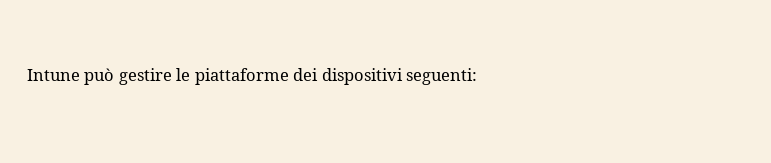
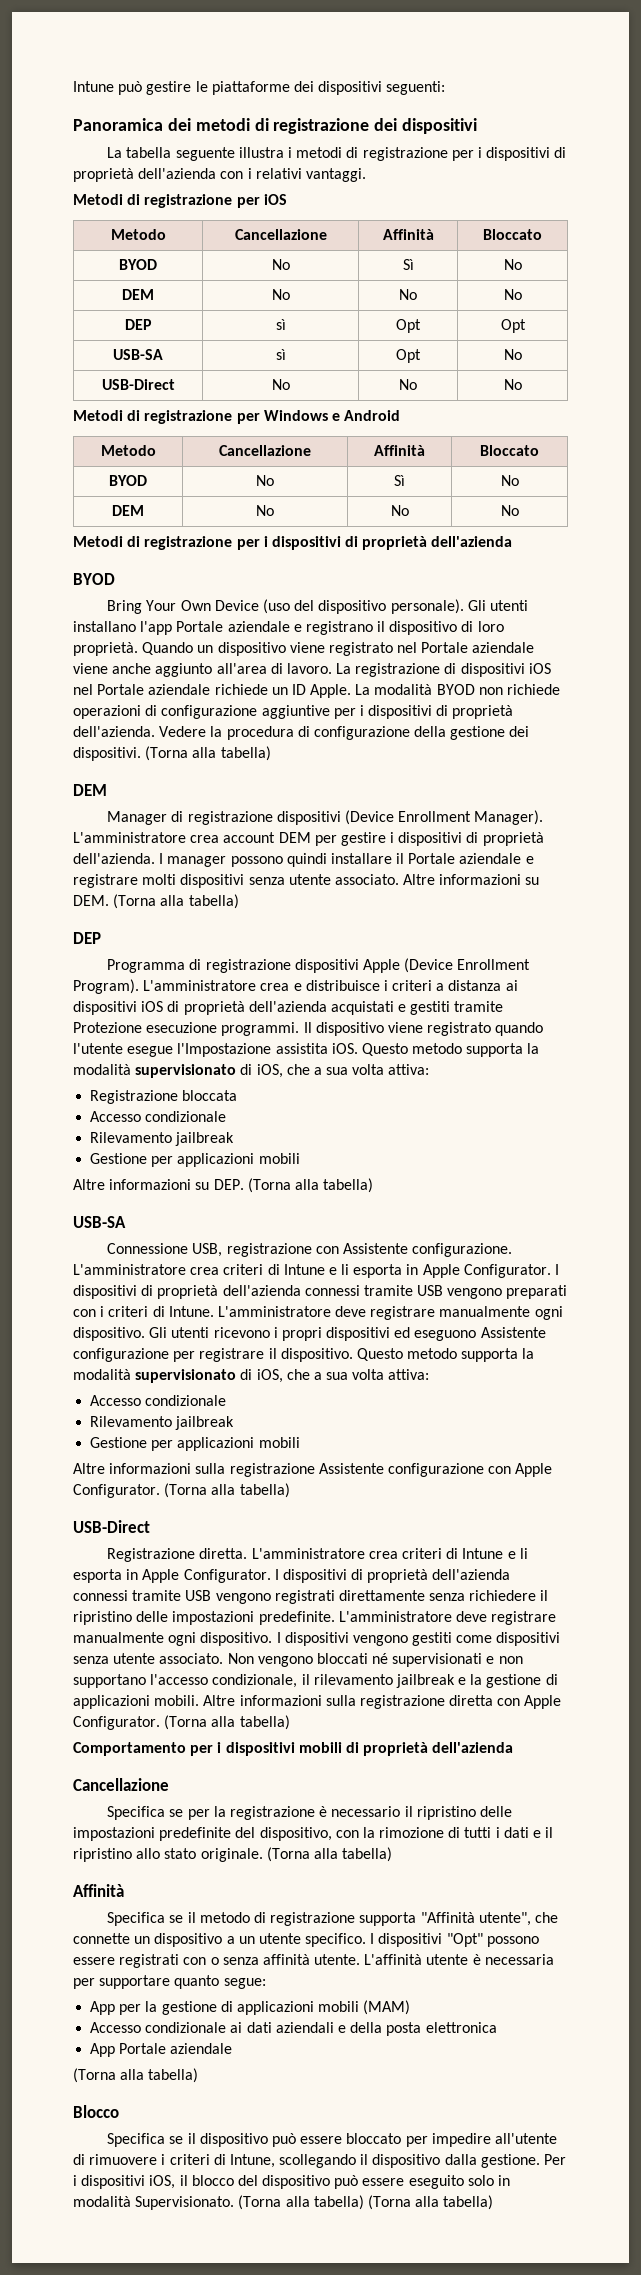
(478, 76) none -> [73,118,478,134] [107,147,567,161] [73,168,366,182] [73,194,287,208] [110,229,166,240] [234,229,327,240] [382,229,434,240] [483,229,542,240] [119,259,157,270] [271,259,290,270] [402,259,414,270] [503,259,522,270] [122,289,154,300] [271,289,290,300] [399,289,417,300] [503,289,522,300] [124,319,152,330] [275,319,286,330] [396,319,421,333] [500,319,526,333] [113,349,163,360] [275,349,286,360] [396,349,421,363] [503,349,522,360] [101,379,175,390] [271,379,290,390] [399,379,417,390] [503,379,522,390] [73,410,401,424] [100,445,156,456] [219,445,311,456] [374,445,425,456] [480,445,539,456] [109,475,147,486] [256,475,274,486] [394,475,405,486] [500,475,519,486] [112,505,144,516] [256,505,274,516] [390,505,409,516] [500,505,519,516] [73,536,513,550] [73,573,115,585] [107,599,528,614] [73,621,504,635] [73,642,535,656] [73,663,551,677] [73,684,561,698] [73,705,514,719] [73,726,530,740] [73,746,271,761] [73,784,107,796] [107,810,544,825] [73,832,544,846] [73,853,534,867] [73,874,540,888] [73,894,239,909] [73,932,101,944] [107,958,531,973] [73,979,518,994] [73,1001,504,1015] [73,1022,544,1036] [73,1043,540,1057] [73,1064,430,1078] [90,1090,238,1104] [90,1111,227,1122] [90,1132,235,1146] [90,1153,300,1167] [73,1178,374,1193] [73,1216,126,1228] [107,1243,513,1257] [73,1264,560,1278] [73,1285,568,1299] [73,1306,563,1320] [73,1327,546,1341] [73,1348,535,1362] [73,1369,430,1383] [90,1395,227,1406] [90,1416,235,1430] [90,1437,300,1451] [73,1463,553,1477] [73,1483,290,1498] [73,1520,150,1533] [107,1548,528,1562] [73,1569,511,1583] [73,1590,549,1604] [73,1611,557,1625] [73,1632,561,1646] [73,1653,523,1667] [73,1674,558,1688] [73,1695,562,1709] [73,1715,290,1730] [73,1742,514,1756] [73,1778,169,1791] [107,1806,512,1820] [73,1827,554,1841] [73,1847,393,1862] [73,1884,124,1897] [107,1912,558,1926] [73,1933,539,1947] [73,1954,554,1968] [73,1975,266,1989] [90,2000,411,2015] [90,2022,497,2036] [90,2043,233,2057] [73,2068,199,2083] [73,2105,119,2118] [107,2133,557,2147] [73,2154,567,2168] [73,2175,511,2189] [73,2195,494,2210] // Panoramica dei metodi di registrazione dei dispositivi // La tabella seguente illustra i metodi di registrazione per i dispositivi di proprietà dell'azienda con i relativi vantaggi. // Metodi di registrazione per iOS // Metodo | Cancellazione | Affinità | Bloccato // BYOD | No | Sì | No // DEM | No | No | No // DEP | sì | Opt | Opt // USB-SA | sì | Opt | No // USB-Direct | No | No | No // Metodi di registrazione per Windows e Android // Metodo | Cancellazione | Affinità | Bloccato // BYOD | No | Sì | No // DEM | No | No | No // Metodi di registrazione per i dispositivi di proprietà dell'azienda // BYOD // Bring Your Own Device (uso del dispositivo personale). Gli utenti installano l'app Portale aziendale e registrano il dispositivo di loro proprietà. Quando un dispositivo viene registrato nel Portale aziendale viene anche aggiunto all'area di lavoro. La registrazione di dispositivi iOS nel Portale aziendale richiede un ID Apple. La modalità BYOD non richiede operazioni di configurazione aggiuntive per i dispositivi di proprietà dell'azienda. Vedere la procedura di configurazione della gestione dei dispositivi. (Torna alla tabella) // DEM // Manager di registrazione dispositivi (Device Enrollment Manager). L'amministratore crea account DEM per gestire i dispositivi di proprietà dell'azienda. I manager possono quindi installare il Portale aziendale e registrare molti dispositivi senza utente associato. Altre informazioni su DEM. (Torna alla tabella) // DEP // Programma di registrazione dispositivi Apple (Device Enrollment Program). L'amministratore crea e distribuisce i criteri a distanza ai dispositivi iOS di proprietà dell'azienda acquistati e gestiti tramite Protezione esecuzione programmi. Il dispositivo viene registrato quando l'utente esegue l'Impostazione assistita iOS. Questo metodo supporta la modalità supervisionato di iOS, che a sua volta attiva: // Registrazione bloccata // Accesso condizionale // Rilevamento jailbreak // Gestione per applicazioni mobili // Altre informazioni su DEP. (Torna alla tabella) // USB-SA // Connessione USB, registrazione con Assistente configurazione. L'amministratore crea criteri di Intune e li esporta in Apple Configurator. I dispositivi di proprietà dell'azienda connessi tramite USB vengono preparati con i criteri di Intune. L'amministratore deve registrare manualmente ogni dispositivo. Gli utenti ricevono i propri dispositivi ed eseguono Assistente configurazione per registrare il dispositivo. Questo metodo supporta la modalità supervisionato di iOS, che a sua volta attiva: // Accesso condizionale // Rilevamento jailbreak // Gestione per applicazioni mobili // Altre informazioni sulla registrazione Assistente configurazione con Apple Configurator. (Torna alla tabella) // USB-Direct // Registrazione diretta. L'amministratore crea criteri di Intune e li esporta in Apple Configurator. I dispositivi di proprietà dell'azienda connessi tramite USB vengono registrati direttamente senza richiedere il ripristino delle impostazioni predefinite. L'amministratore deve registrare manualmente ogni dispositivo. I dispositivi vengono gestiti come dispositivi senza utente associato. Non vengono bloccati né supervisionati e non supportano l'accesso condizionale, il rilevamento jailbreak e la gestione di applicazioni mobili. Altre informazioni sulla registrazione diretta con Apple Configurator. (Torna alla tabella) // Comportamento per i dispositivi mobili di proprietà dell'azienda // Cancellazione // Specifica se per la registrazione è necessario il ripristino delle impostazioni predefinite del dispositivo, con la rimozione di tutti i dati e il ripristino allo stato originale. (Torna alla tabella) // Affinità // Specifica se il metodo di registrazione supporta "Affinità utente", che connette un dispositivo a un utente specifico. I dispositivi "Opt" possono essere registrati con o senza affinità utente. L'affinità utente è necessaria per supportare quanto segue: // App per la gestione di applicazioni mobili (MAM) // Accesso condizionale ai dati aziendali e della posta elettronica // App Portale aziendale // (Torna alla tabella) // Blocco // Specifica se il dispositivo può essere bloccato per impedire all'utente di rimuovere i criteri di Intune, scollegando il dispositivo dalla gestione. Per i dispositivi iOS, il blocco del dispositivo può essere eseguito solo in modalità Supervisionato. (Torna alla tabella) (Torna alla tabella)

